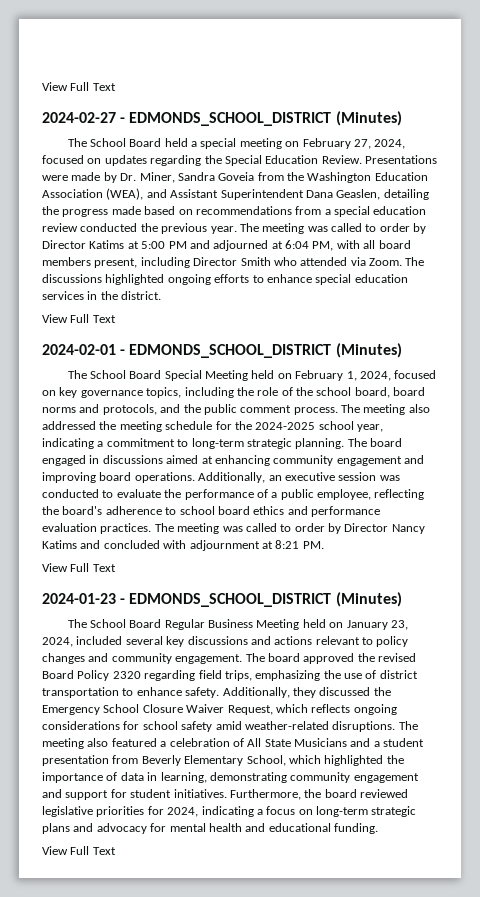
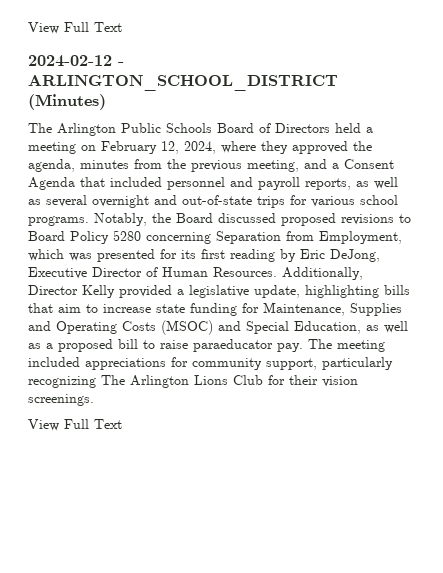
[42,82,116,91] [42,111,402,126] [67,138,162,147] View Full Text // 2024-02-27 - EDMONDS_SCHOOL_DISTRICT (Minutes) // The School Board -> [28,22,122,34] [28,55,124,67] [28,75,338,91] [28,94,106,110] [28,123,330,136] View Full Text // 2024-02-12 - ARLINGTON_SCHOOL_DISTRICT (Minutes) // The Arlington Public Schools Board of Directors
[200,138,237,149] special -> (373, 130) none
[353,139,406,149] [42,155,437,166] [42,172,428,183] [42,188,429,200] [42,206,427,217] [42,223,427,234] [42,240,411,251] [42,257,425,268] [42,274,408,285] [42,291,162,300] [42,314,116,323] [42,343,402,358] [67,370,437,381] [42,387,426,398] [42,404,430,415] [42,421,383,432] [42,438,402,449] [42,455,424,466] [42,472,400,483] [42,489,425,500] [42,506,380,517] [42,523,425,534] [42,540,324,551] [42,563,116,572] [42,592,402,607] [67,619,408,630] [42,636,409,647] [42,653,416,664] [42,670,418,681] [42,687,391,698] [42,704,397,715] [42,721,418,732] [42,738,425,749] [42,755,404,766] [42,772,419,783] [42,789,408,800] [42,806,417,817] [42,823,378,834] 27, 2024, focused on updates regarding the Special Education Review. Presentations were made by Dr. Miner, Sandra Goveia from the Washington Education Association (WEA), and Assistant Superintendent Dana Geaslen, detailing the progress made based on recommendations from a special education review conducted the previous year. The meeting was called to order by Director Katims at 5:00 PM and adjourned at 6:04 PM, with all board members present, including Director Smith who attended via Zoom. The discussions highlighted ongoing efforts to enhance special education services in the district. // View Full Text // 2024-02-01 - EDMONDS_SCHOOL_DISTRICT (Minutes) // The School Board Special Meeting held on February 1, 2024, focused on key governance topics, including the role of the school board, board norms and protocols, and the public comment process. The meeting also addressed the meeting schedule for the 2024-2025 school year, indicating a commitment to long-term strategic planning. The board engaged in discussions aimed at enhancing community engagement and improving board operations. Additionally, an executive session was conducted to evaluate the performance of a public employee, reflecting the board's adherence to school board ethics and performance evaluation practices. The meeting was called to order by Director Nancy Katims and concluded with adjournment at 8:21 PM. // View Full Text // 2024-01-23 - EDMONDS_SCHOOL_DISTRICT (Minutes) // The School Board Regular Business Meeting held on January 23, 2024, included several key discussions and actions relevant to policy changes and community engagement. The board approved the revised Board Policy 2320 regarding field trips, emphasizing the use of district transportation to enhance safety. Additionally, they discussed the Emergency School Closure Waiver Request, which reflects ongoing considerations for school safety amid weather-related disruptions. The meeting also featured a celebration of All State Musicians and a student presentation from Beverly Elementary School, which highlighted the importance of data in learning, demonstrating community engagement and support for student initiatives. Furthermore, the board reviewed legislative priorities for 2024, indicating a focus on long-term strategic plans and advocacy for mental health and educational funding. -> [161,141,372,154] [28,159,394,172] [28,177,398,190] [28,195,398,208] [28,213,411,226] [28,230,402,244] [28,249,380,262] [28,267,363,280] [28,285,410,298] [28,302,402,316] [28,320,408,335] [28,339,385,352] [28,357,393,370] [28,375,358,388] [28,394,94,406] 12, 2024, where they approved the agenda, minutes from the previous meeting, and a Consent Agenda that included personnel and payroll reports, as well as several overnight and out-of-state trips for various school programs. Notably, the Board discussed proposed revisions to Board Policy 5280 concerning Separation from Employment, which was presented for its first reading by Eric DeJong, Executive Director of Human Resources. Additionally, Director Kelly provided a legislative update, highlighting bills that aim to increase state funding for Maintenance, Supplies and Operating Costs (MSOC) and Special Education, as well as a proposed bill to raise paraeducator pay. The meeting included appreciations for community support, particularly recognizing The Arlington Lions Club for their vision screenings.

